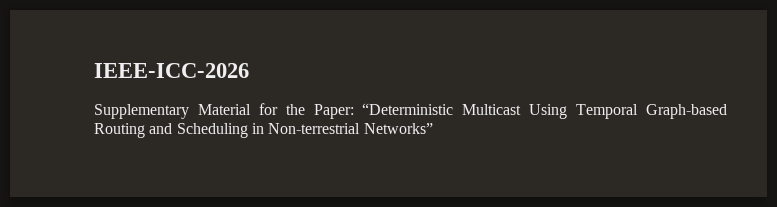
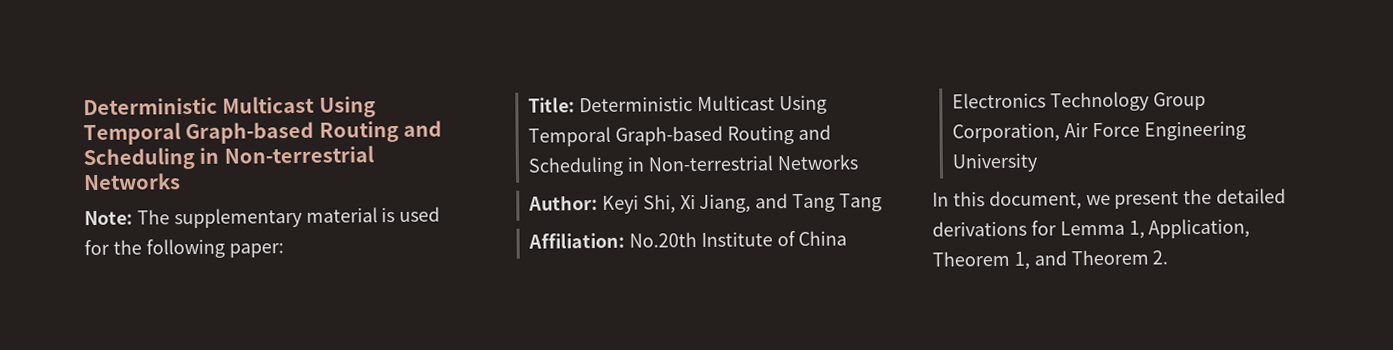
[94,63,249,78] [94,103,728,119] [94,123,433,138] IEEE-ICC-2026 // Supplementary Material for the Paper: “Deterministic Multicast Using Temporal Graph-based Routing and Scheduling in Non-terrestrial Networks” -> [83,95,376,118] [83,120,443,146] [83,145,374,171] [83,173,181,191] [84,206,441,229] [84,238,284,259] [528,94,827,115] [528,124,831,147] [528,154,858,177] [528,193,883,214] [528,230,848,249] [952,91,1206,112] [952,120,1246,143] [952,152,1039,173] [932,188,1287,211] [932,218,1251,239] [932,249,1169,270] Deterministic Multicast Using Temporal Graph-based Routing and Scheduling in Non-terrestrial Networks // Note: The supplementary material is used for the following paper: // Title: Deterministic Multicast Using Temporal Graph-based Routing and Scheduling in Non-terrestrial Networks // Author: Keyi Shi, Xi Jiang, and Tang Tang // Affiliation: No.20th Institute of China Electronics Technology Group Corporation, Air Force Engineering University // In this document, we present the detailed derivations for Lemma 1, Application, Theorem 1, and Theorem 2.

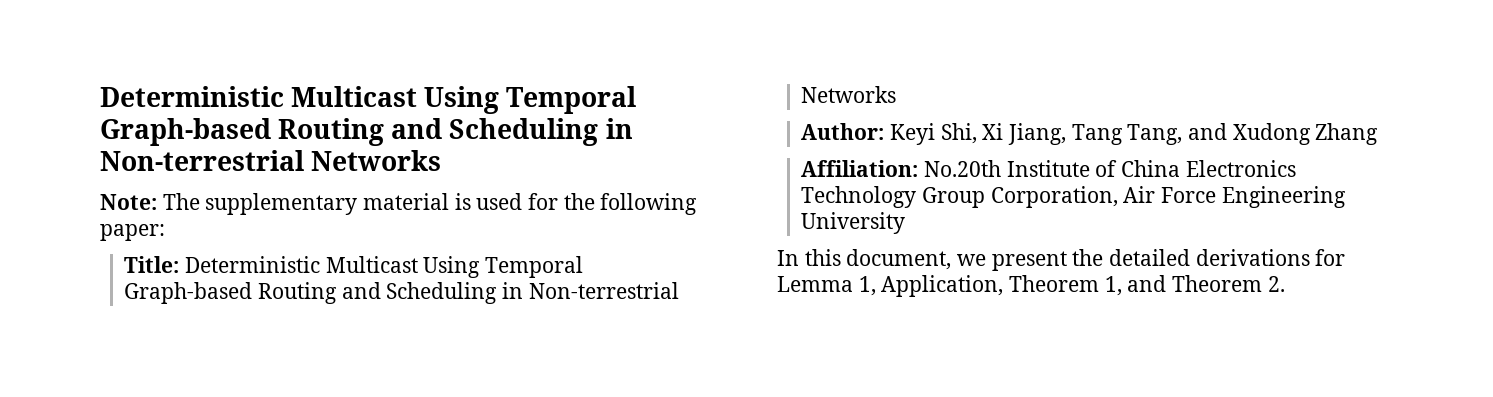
[755,193,883,213] and Tang Tang -> [1071,123,1379,145] Tang Tang, and Xudong Zhang

